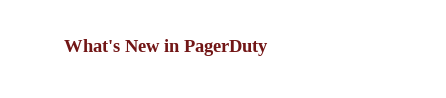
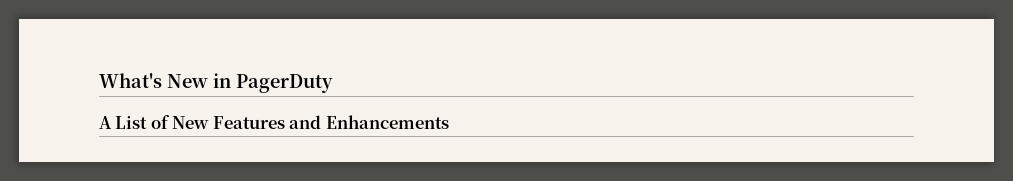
(268, 48) none -> [99,115,449,129] // A List of New Features and Enhancements

